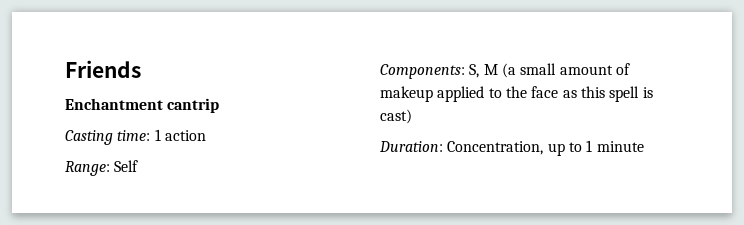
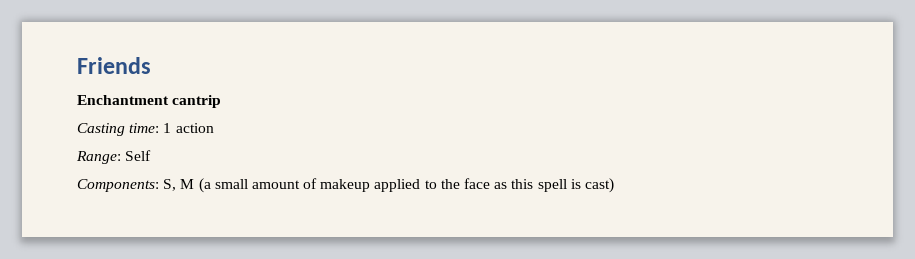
[379,140,644,156] // Duration: Concentration, up to 1 minute -> (614, 185) none

